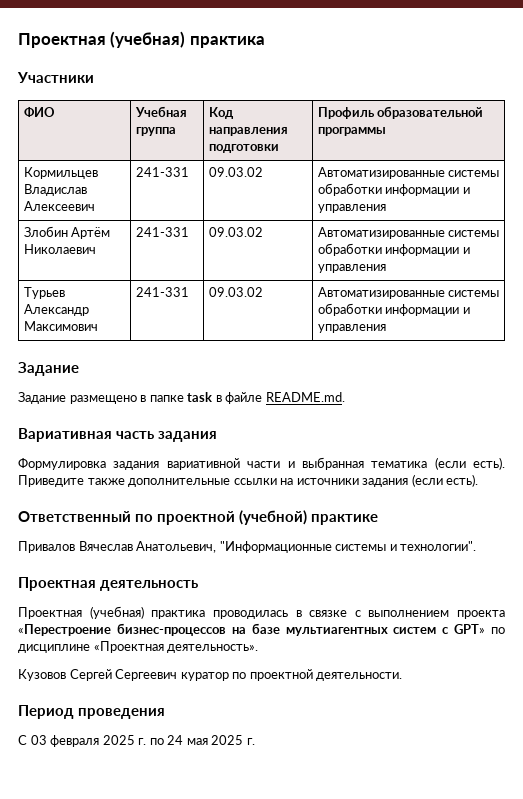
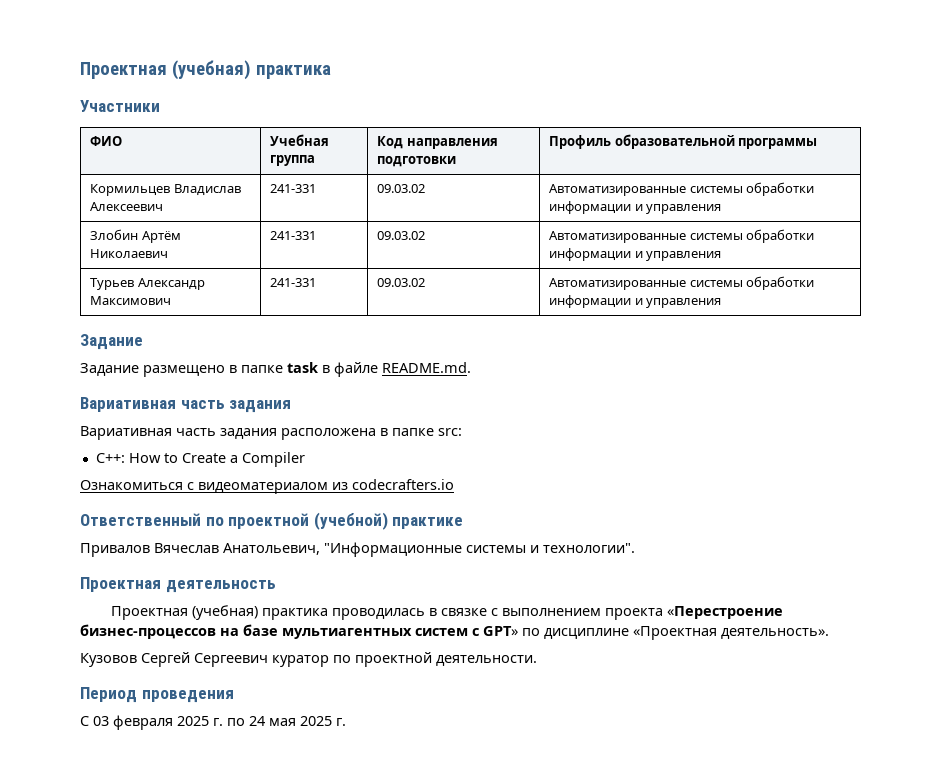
[18,457,505,470] [18,474,479,487] Формулировка задания вариативной части и выбранная тематика (если есть). Приведите также дополнительные ссылки на источники задания (если есть). -> [80,426,462,440] [95,452,305,467] [80,479,454,494] Вариативная часть задания расположена в папке src: // C++: How to Create a Compiler // Ознакомиться с видеоматериалом из codecrafters.io

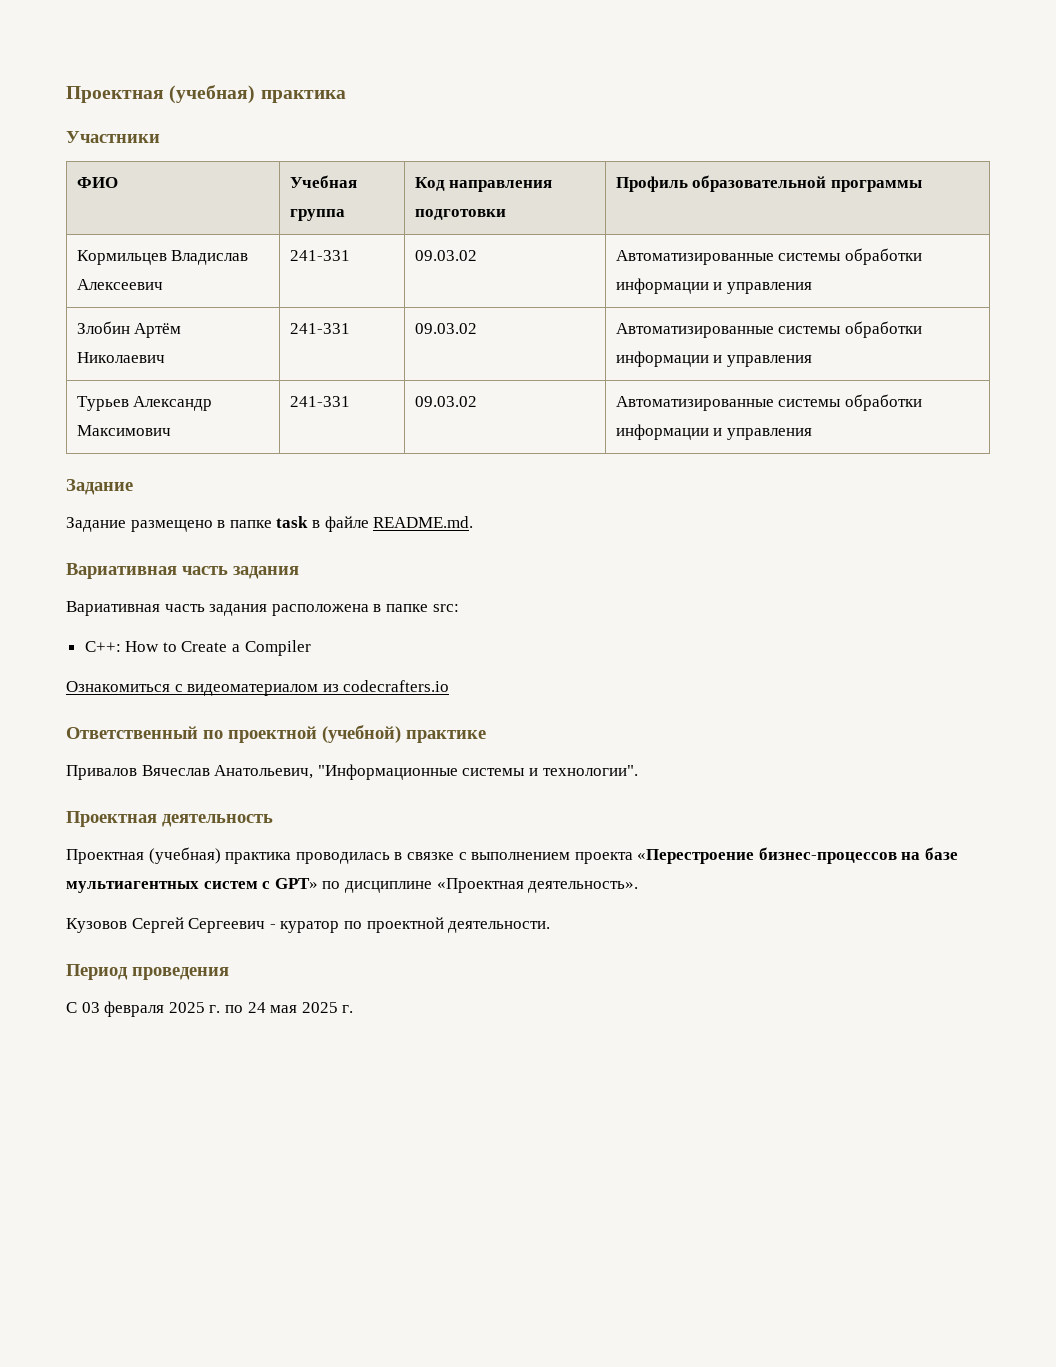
(268, 660) none -> [269,924,276,929] -

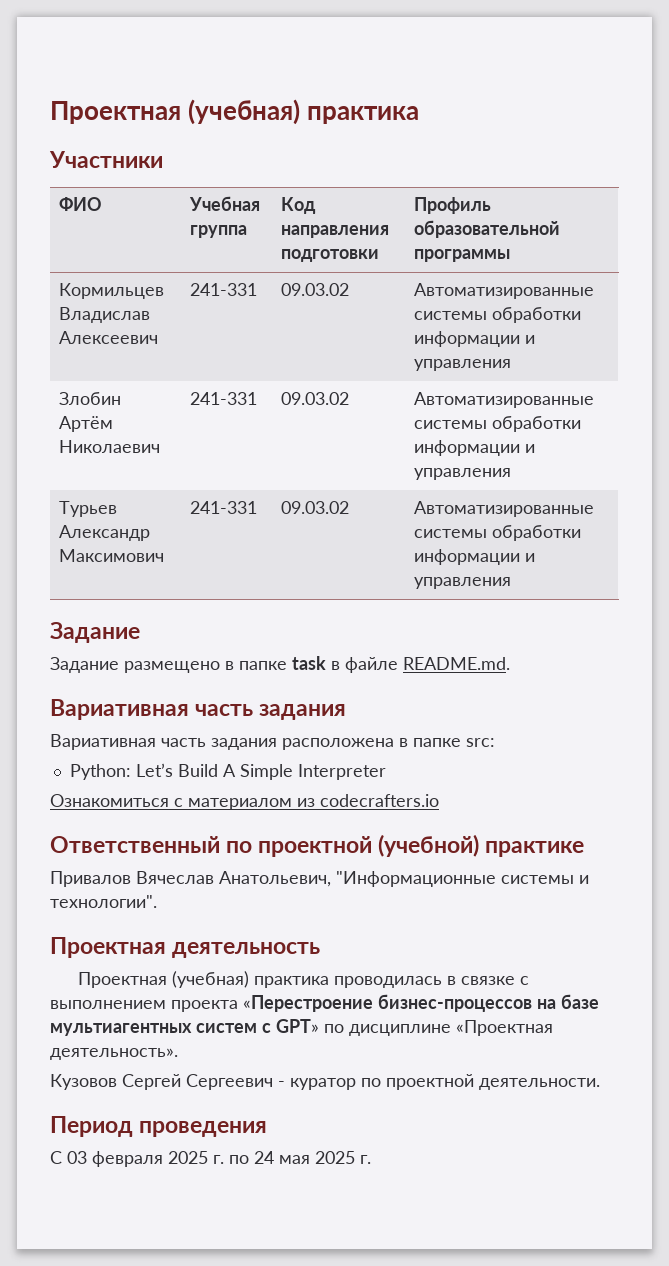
[84,640,311,656] C++: How to Create a Compiler -> [69,763,386,780] Python: Let’s Build A Simple Interpreter
[187,684,319,696] видеоматериалом -> [188,798,292,810] материалом

